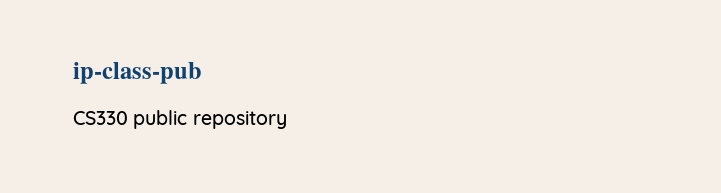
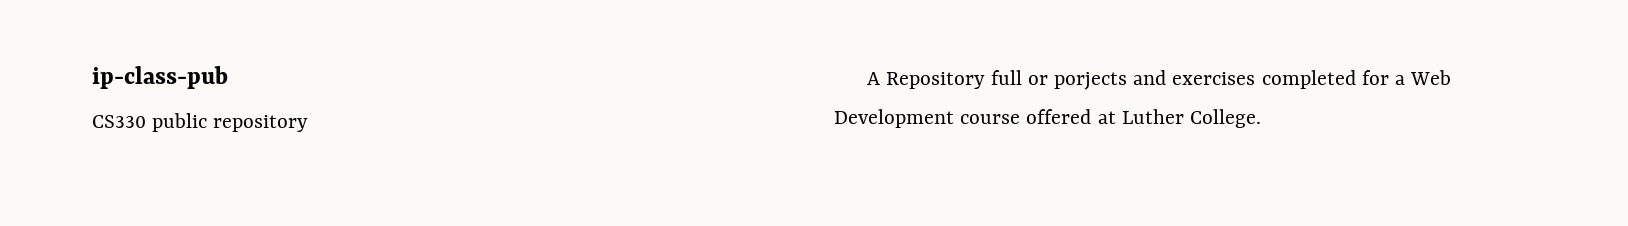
(287, 120) none -> [867,70,1452,90] [834,109,1262,128] // A Repository full or porjects and exercises completed for a Web Development course offered at Luther College.

